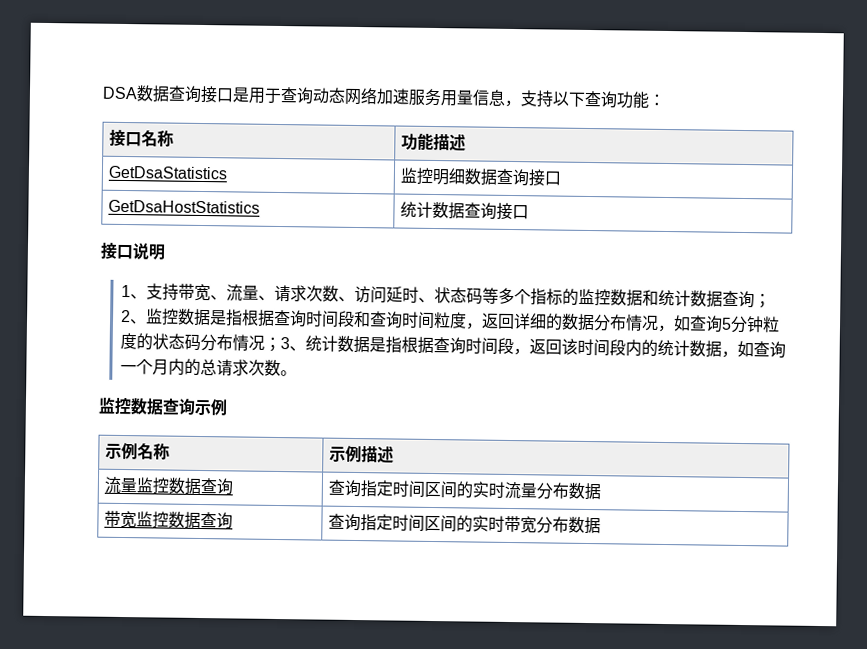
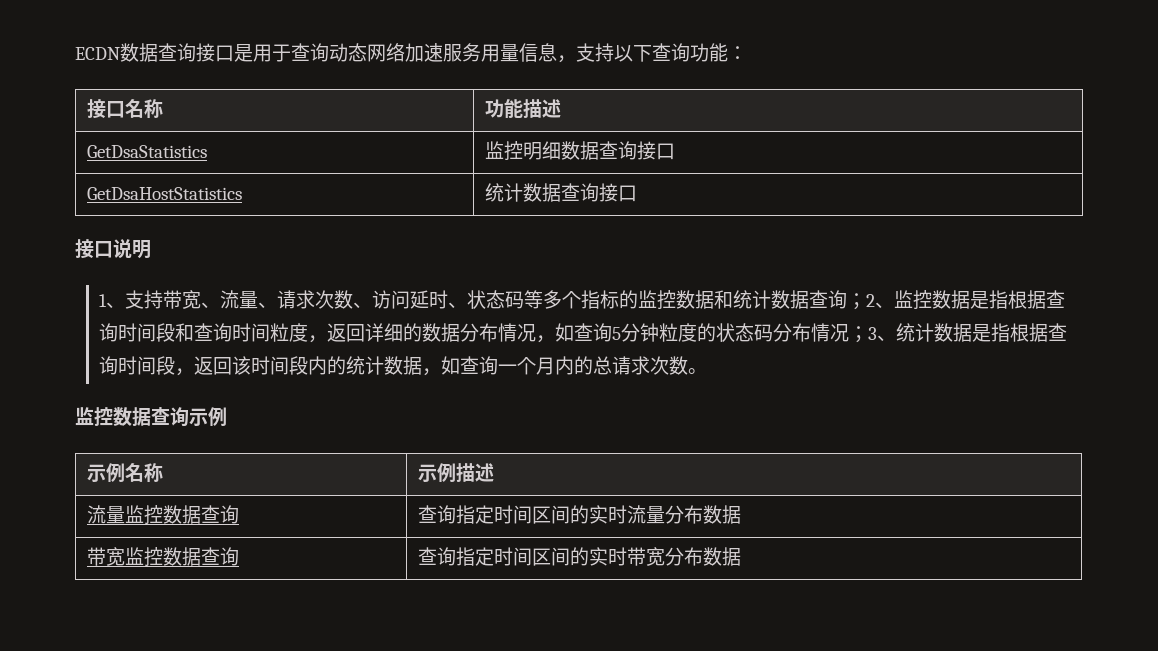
[102,86,138,100] DSA -> [75,47,120,60] ECDN

